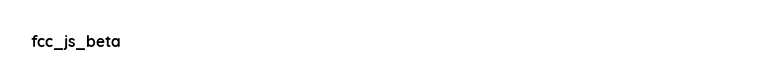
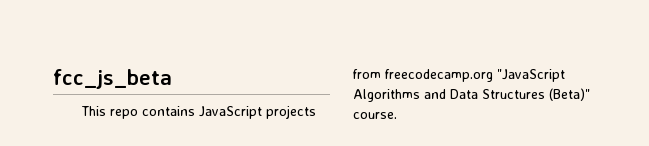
(121, 42) none -> [80,105,316,119] [353,69,565,82] [353,88,590,102] [353,112,397,119] // This repo contains JavaScript projects from freecodecamp.org "JavaScript Algorithms and Data Structures (Beta)" course.

